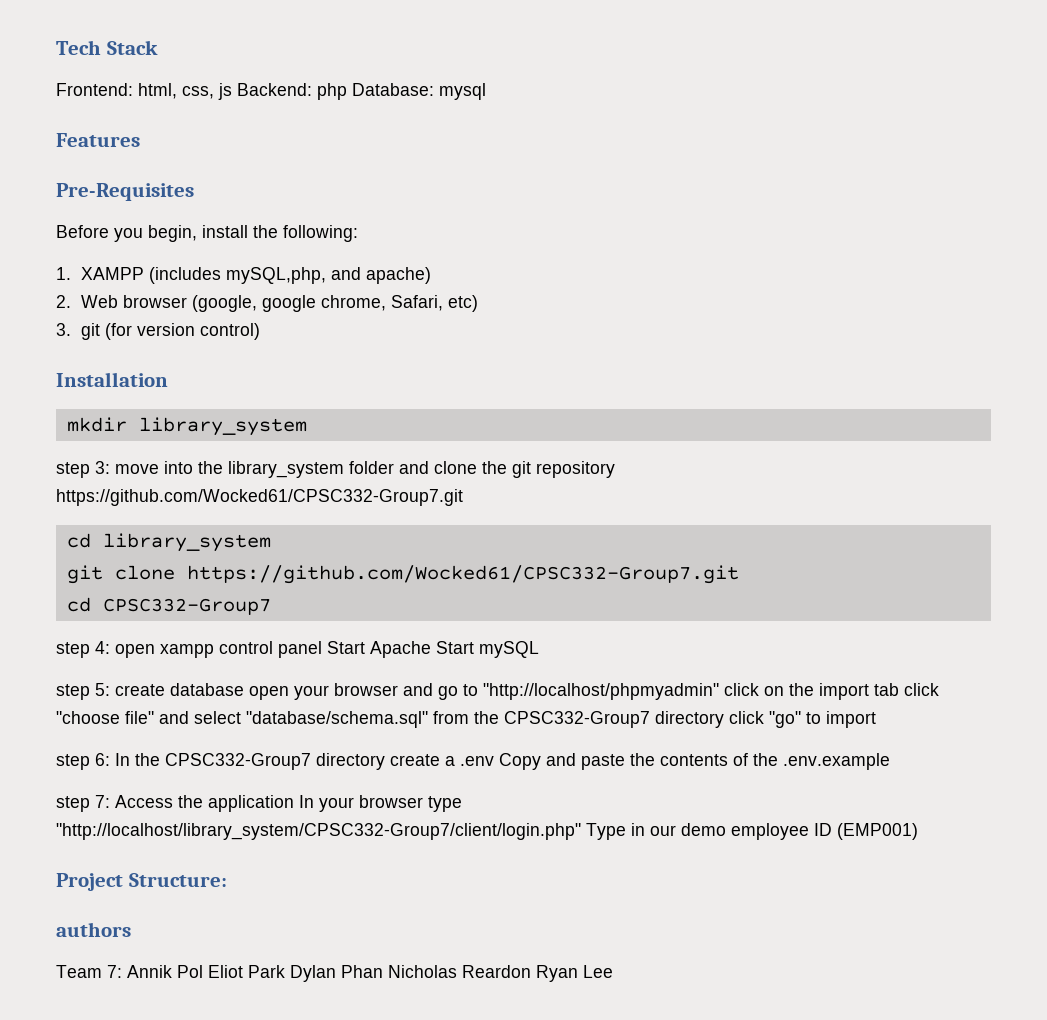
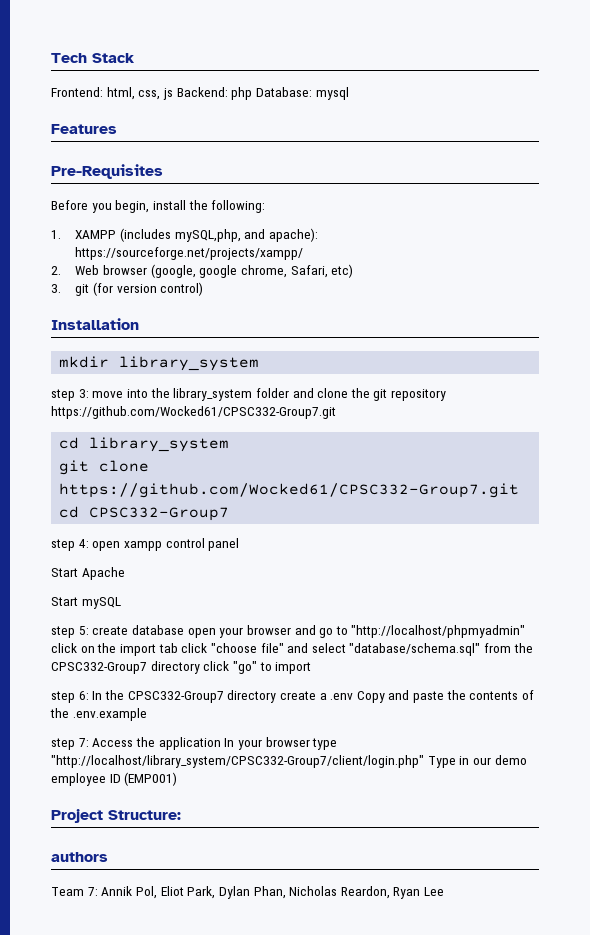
[366,267,432,284] apache) -> [268,228,318,242] [75,247,304,260] apache): https://sourceforge.net/projects/xampp/
(322, 649) none -> (240, 544) //
(431, 649) none -> (125, 573) //
[177,965,531,982] Pol Eliot Park Dylan Phan Nicholas Reardon -> [135,886,390,899] Pol, Eliot Park, Dylan Phan, Nicholas Reardon,

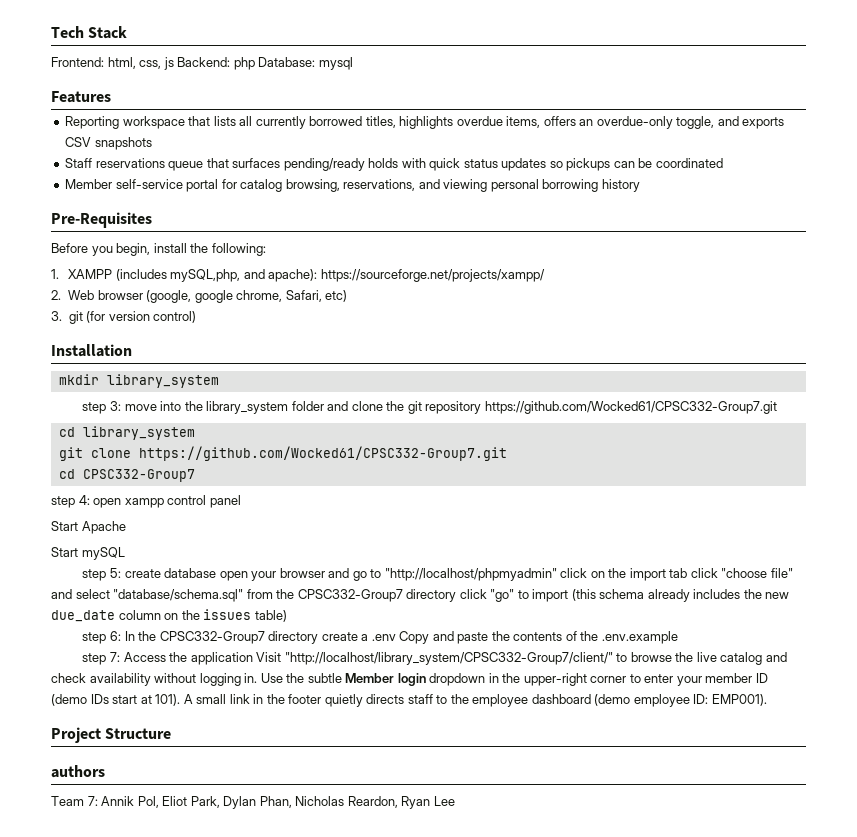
(117, 129) none -> [65,116,785,129] [65,137,152,150] [65,158,723,171] [65,179,640,192] // Reporting workspace that lists all currently borrowed titles, highlights overdue items, offers an overdue-only toggle, and exports CSV snapshots // Staff reservations queue that surfaces pending/ready holds with quick status updates so pickups can be coordinated // Member self-service portal for catalog browsing, reservations, and viewing personal borrowing history
(312, 668) none -> [571,589,790,602] [51,609,287,622] (this schema already includes the new due_date column on the issues table)
[224,737,338,750] [51,755,527,768] [51,772,178,786] In your browser type "http://localhost/library_system/CPSC332-Group7/client/login.php" Type in our demo employee ID (EMP001) -> [256,652,787,665] [51,673,768,686] [51,694,767,707] Visit "http://localhost/library_system/CPSC332-Group7/client/" to browse the live catalog and check availability without logging in. Use the subtle Member login dropdown in the upper-right corner to enter your member ID (demo IDs start at 101). A small link in the footer quietly directs staff to the employee dashboard (demo employee ID: EMP001).
[108,810,181,820] Structure: -> [105,728,172,739] Structure

